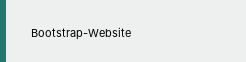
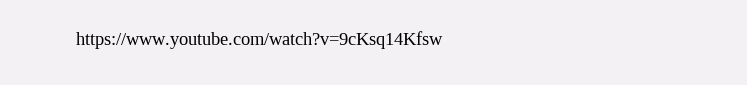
[31,27,131,40] Bootstrap-Website -> [76,31,443,49] https://www.youtube.com/watch?v=9cKsq14Kfsw

